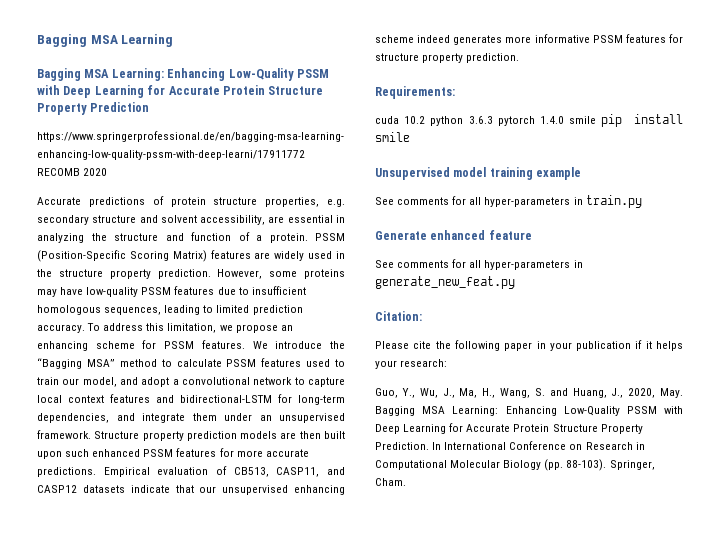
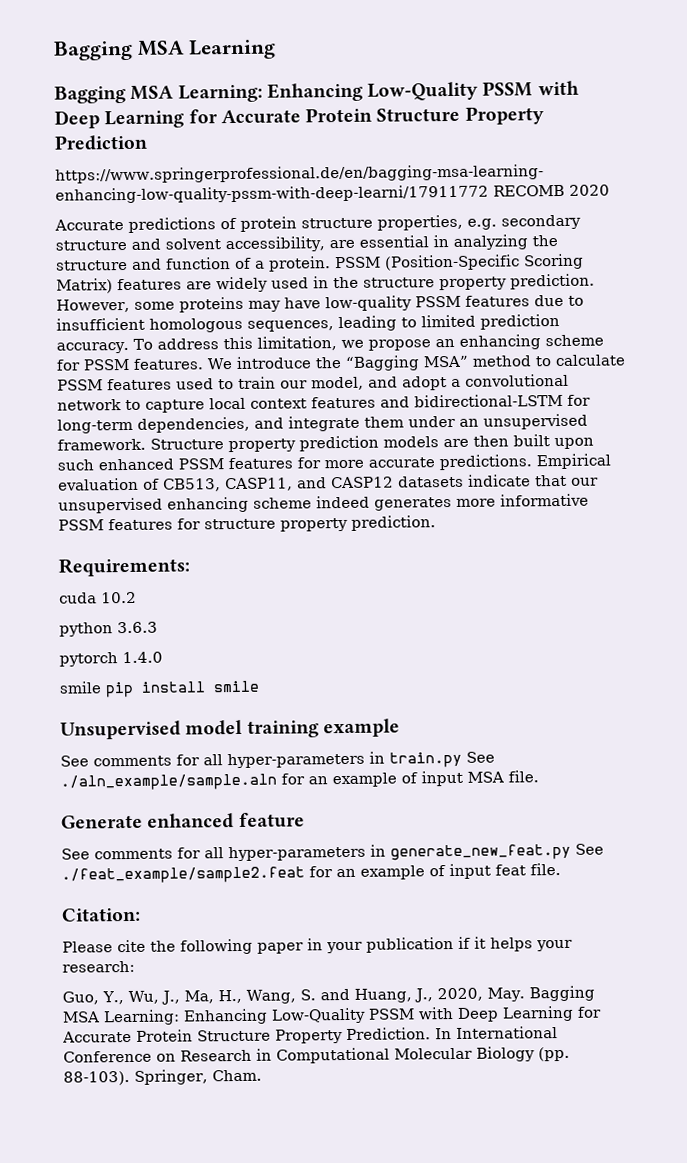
(426, 120) none -> (137, 597) //
(493, 120) none -> (158, 627) //
(564, 120) none -> (163, 657) //
(642, 201) none -> [466,751,495,763] [60,770,539,791] See ./aln_example/sample.aln for an example of input MSA file.
(515, 282) none -> [575,843,604,855] [61,863,561,884] See ./feat_example/sample2.feat for an example of input feat file.

